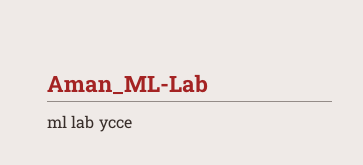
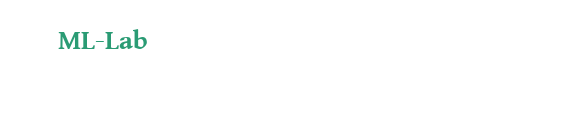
[47,74,208,95] [47,115,132,132] Aman_ML-Lab // ml lab ycce -> [58,29,148,49] ML-Lab

